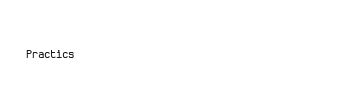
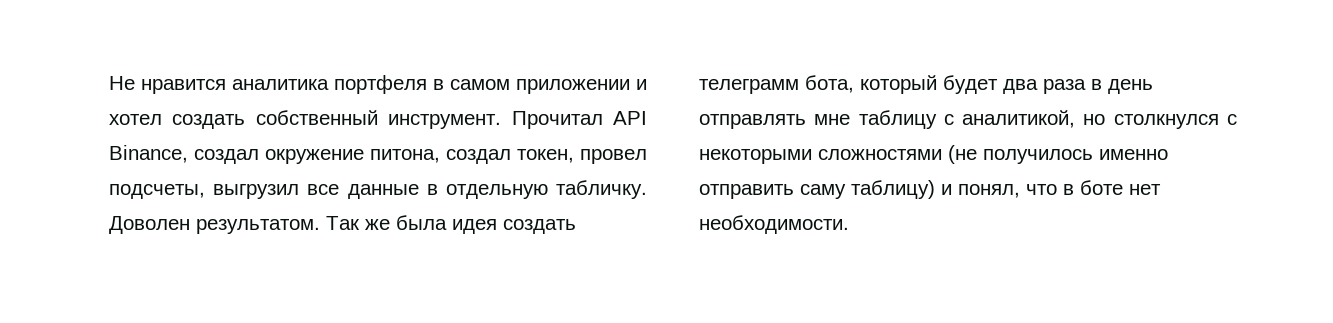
[26,50,74,58] Practics -> [109,75,647,94] [109,110,647,129] [109,145,647,164] [109,180,647,199] [109,215,576,234] [699,75,1153,94] [699,110,1237,129] [699,145,1168,164] [699,180,1161,199] [699,215,849,234] Не нравится аналитика портфеля в самом приложении и хотел создать собственный инструмент. Прочитал API Binance, создал окружение питона, создал токен, провел подсчеты, выгрузил все данные в отдельную табличку. Доволен результатом. Так же была идея создать телеграмм бота, который будет два раза в день отправлять мне таблицу с аналитикой, но столкнулся с некоторыми сложностями (не получилось именно отправить саму таблицу) и понял, что в боте нет необходимости.

